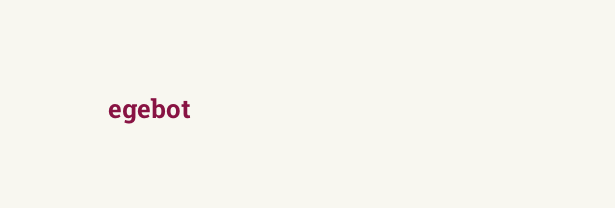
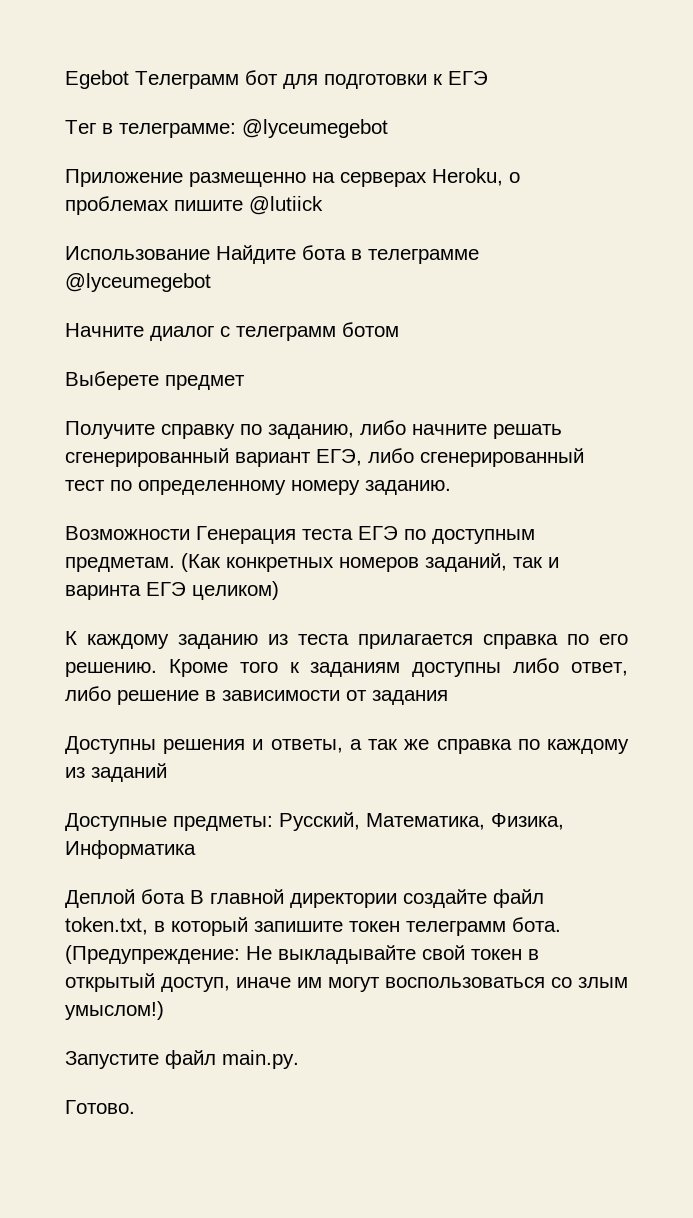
[108,98,191,124] egebot -> [65,70,488,89] [65,119,388,138] [65,168,520,187] [65,196,323,215] [65,245,479,264] [65,273,211,292] [65,322,399,341] [65,371,245,390] [65,420,562,439] [65,448,584,467] [65,480,451,495] [65,526,535,544] [65,553,559,572] [65,581,279,600] [65,631,628,649] [65,658,628,677] [65,686,448,705] [65,736,629,754] [65,763,167,782] [65,812,564,831] [65,840,196,859] [65,889,544,908] [65,917,561,936] [65,945,539,964] [65,973,628,992] [65,1001,164,1020] [65,1050,299,1069] [65,1100,135,1114] Egebot Телеграмм бот для подготовки к ЕГЭ // Тег в телеграмме: @lyceumegebot // Приложение размещенно на серверах Heroku, о проблемах пишите @lutiick // Использование Найдите бота в телеграмме @lyceumegebot // Начните диалог с телеграмм ботом // Выберете предмет // Получите справку по заданию, либо начните решать сгенерированный вариант ЕГЭ, либо сгенерированный тест по определенному номеру заданию. // Возможности Генерация теста ЕГЭ по доступным предметам. (Как конкретных номеров заданий, так и варинта ЕГЭ целиком) // К каждому заданию из теста прилагается справка по его решению. Кроме того к заданиям доступны либо ответ, либо решение в зависимости от задания // Доступны решения и ответы, а так же справка по каждому из заданий // Доступные предметы: Русский, Математика, Физика, Информатика // Деплой бота В главной директории создайте файл token.txt, в который запишите токен телеграмм бота. (Предупреждение: Не выкладывайте свой токен в открытый доступ, иначе им могут воспользоваться со злым умыслом!) // Запустите файл main.py. // Готово.

